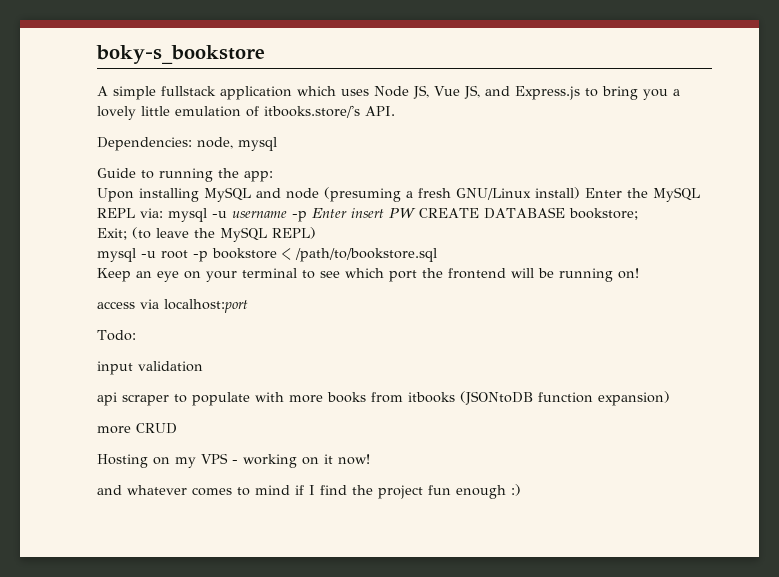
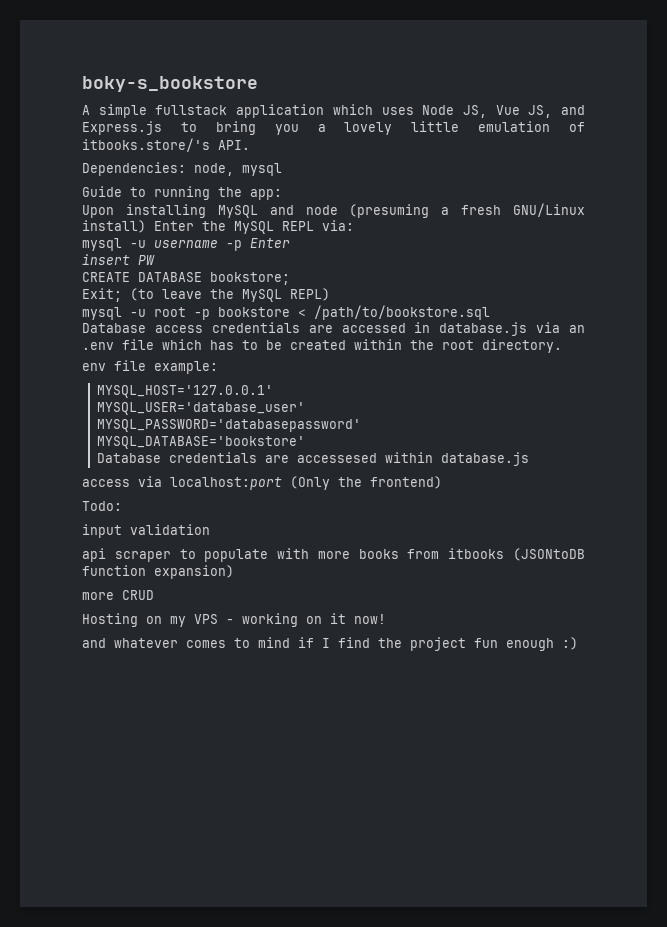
(163, 213) none -> (354, 225) //
(347, 213) none -> (290, 243) //
(416, 213) none -> (155, 260) //
[97,268,639,282] Keep an eye on your terminal to see which port the frontend will be running on! -> [82,322,585,336] [82,339,562,353] [82,360,218,374] [96,385,273,398] [96,402,305,415] [96,419,361,432] [96,436,305,449] [96,452,529,466] Database access credentials are accessed in database.js via an .env file which has to be created within the root directory. // env file example: // MYSQL_HOST='127.0.0.1' // MYSQL_USER='database_user' // MYSQL_PASSWORD='databasepassword' // MYSQL_DATABASE='bookstore' // Database credentials are accessesed within database.js
(248, 306) none -> [290,476,442,490] (Only the frontend)

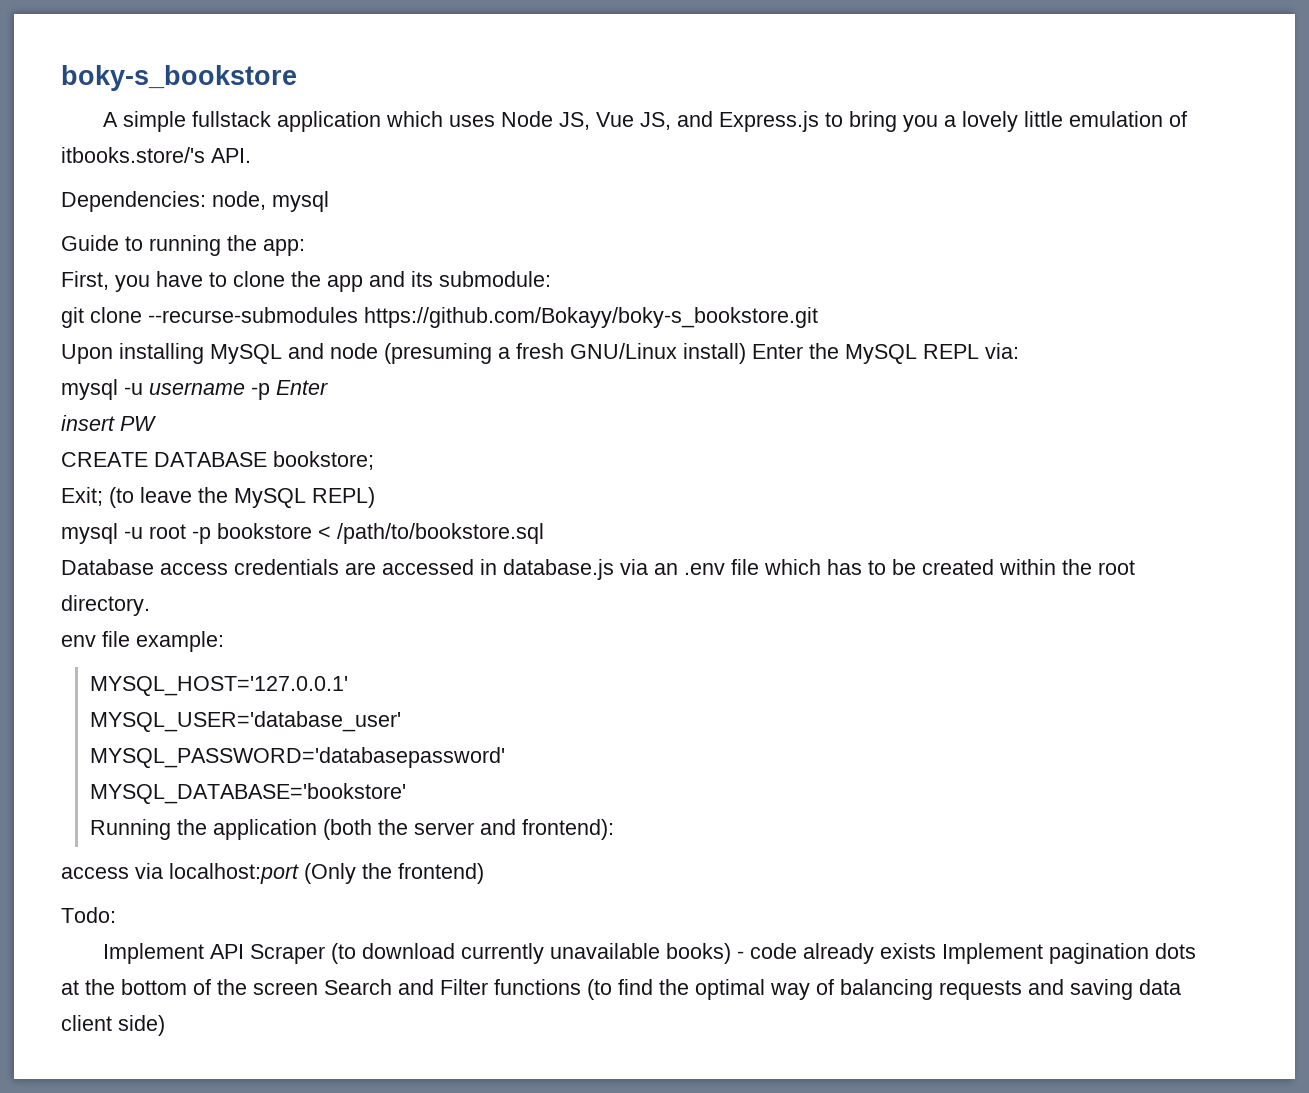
(282, 194) none -> [61,271,551,292] [61,307,818,328] // First, you have to clone the app and its submodule: // git clone --recurse-submodules https://github.com/Bokayy/boky-s_bookstore.git
[96,452,529,466] Database credentials are accessesed within database.js -> [89,819,614,840] Running the application (both the server and frontend):
[82,524,210,538] [82,548,585,562] [82,565,234,579] [82,590,154,600] [82,613,386,627] [82,637,578,651] input validation // api scraper to populate with more books from itbooks (JSONtoDB function expansion) // more CRUD // Hosting on my VPS - working on it now! // and whatever comes to mind if I find the project fun enough :) -> [103,943,1197,964] [61,979,1181,1000] [61,1015,165,1036] Implement API Scraper (to download currently unavailable books) - code already exists Implement pagination dots at the bottom of the screen Search and Filter functions (to find the optimal way of balancing requests and saving data client side)

